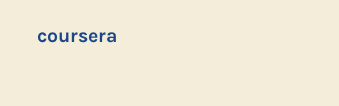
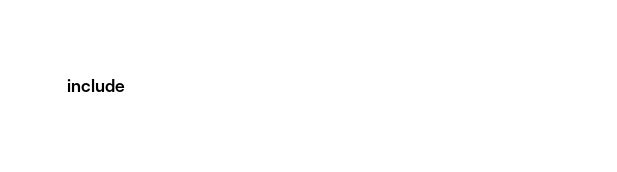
[37,32,117,43] coursera -> [67,79,125,92] include

